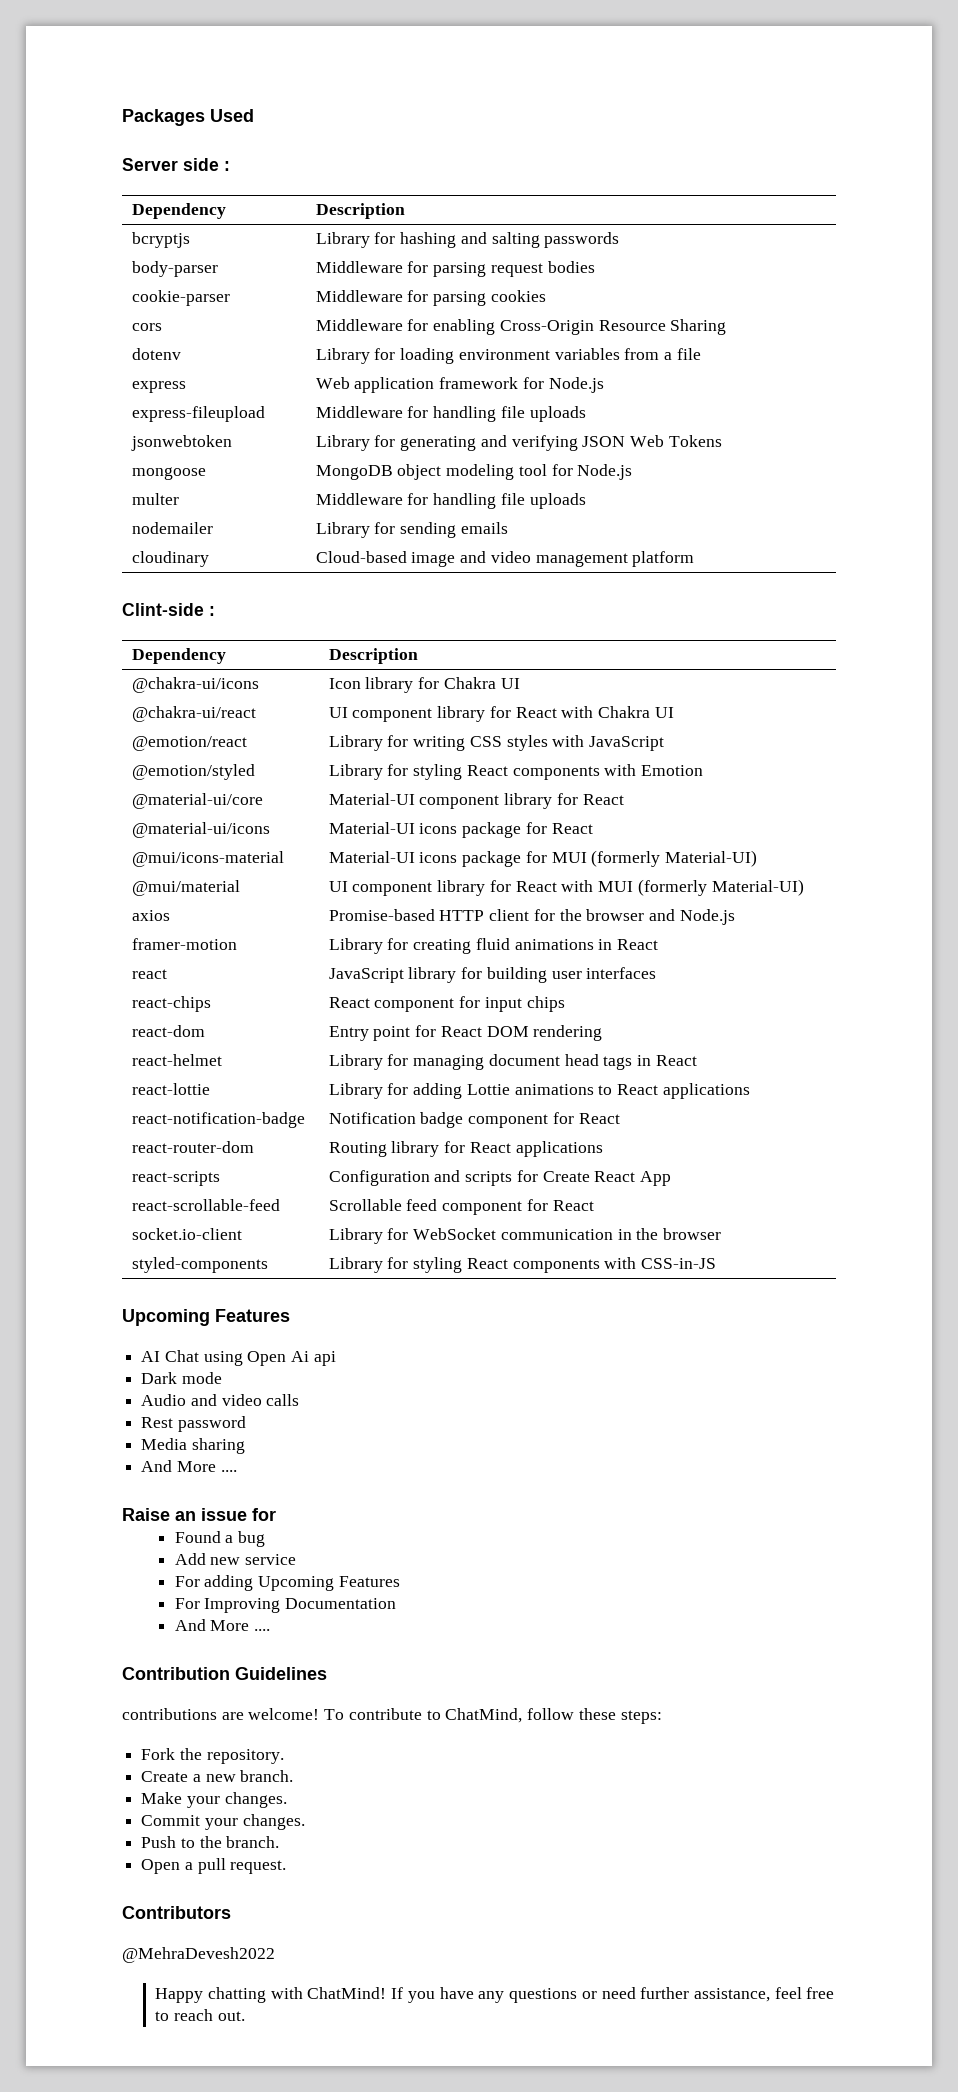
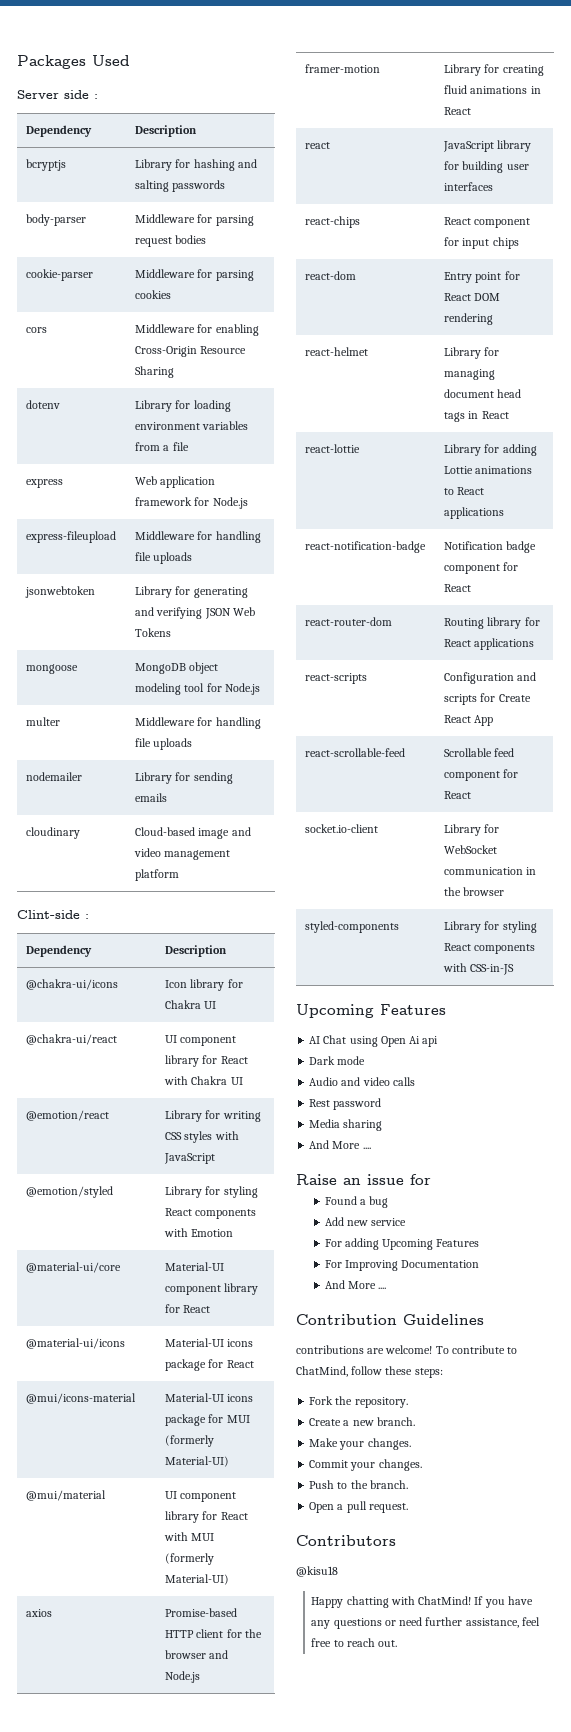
[122,1947,275,1963] @MehraDevesh2022 -> [296,1566,338,1577] @kisu18

